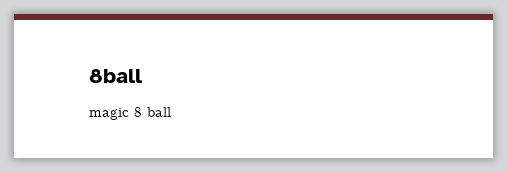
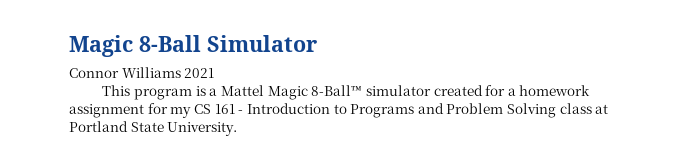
[89,69,142,83] [89,107,171,120] 8ball // magic 8 ball -> [69,35,317,57] [69,67,215,78] [102,85,591,100] [69,103,609,118] [69,121,238,136] Magic 8-Ball Simulator // Connor Williams 2021 // This program is a Mattel Magic 8-Ball™ simulator created for a homework assignment for my CS 161 - Introduction to Programs and Problem Solving class at Portland State University.

